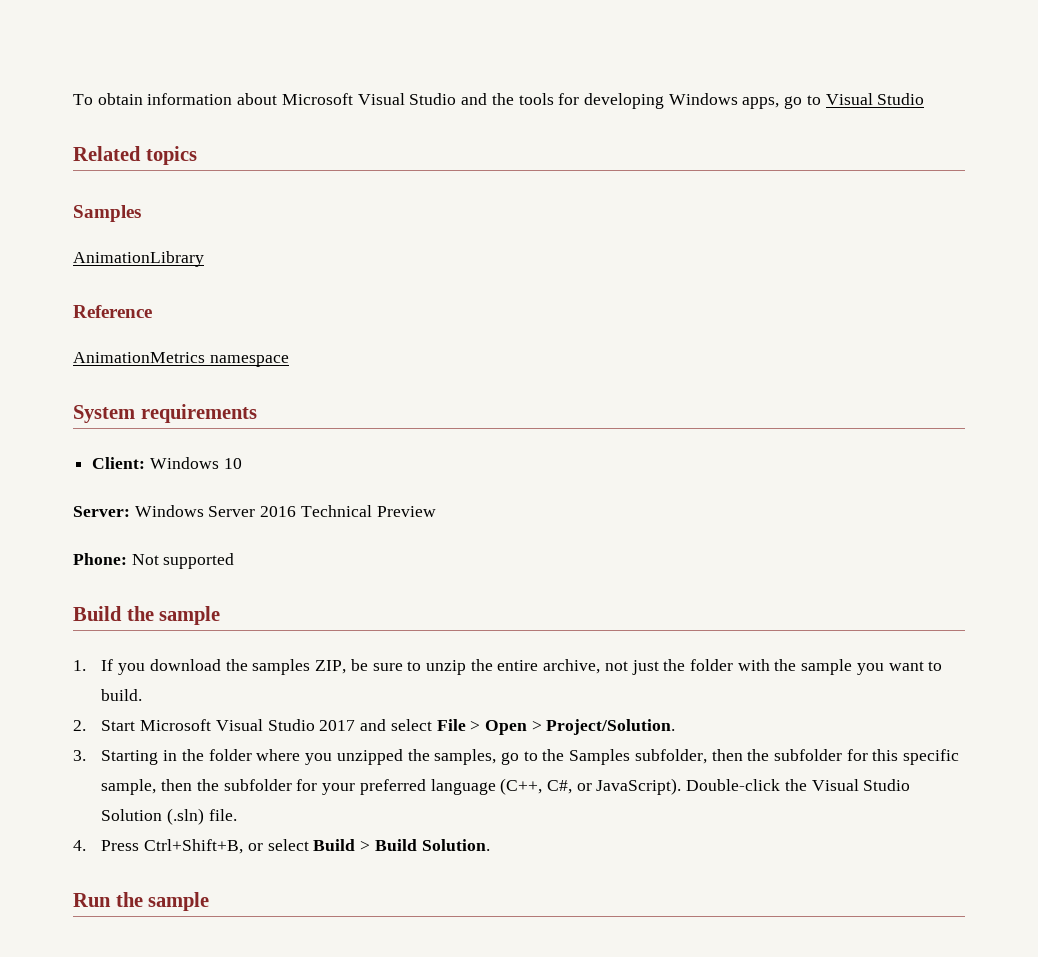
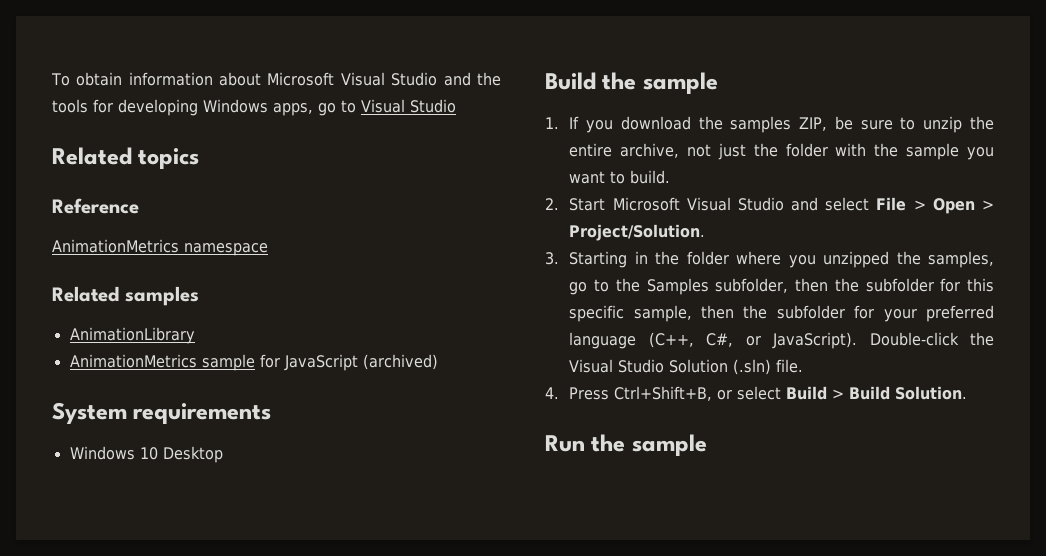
[73,205,141,222] [73,251,204,267] // Samples // AnimationLibrary -> (200, 158) none
(289, 361) none -> [52,286,199,306] [69,327,195,344] [69,354,438,371] // Related samples // AnimationLibrary // AnimationMetrics sample for JavaScript (archived)
[92,457,146,469] Client: -> (272, 413) none
[73,505,436,517] [73,553,235,569] // Server: Windows Server 2016 Technical Preview // Phone: Not supported -> [162,446,223,463] Desktop
[319,720,356,731] 2017 -> (784, 204) none

